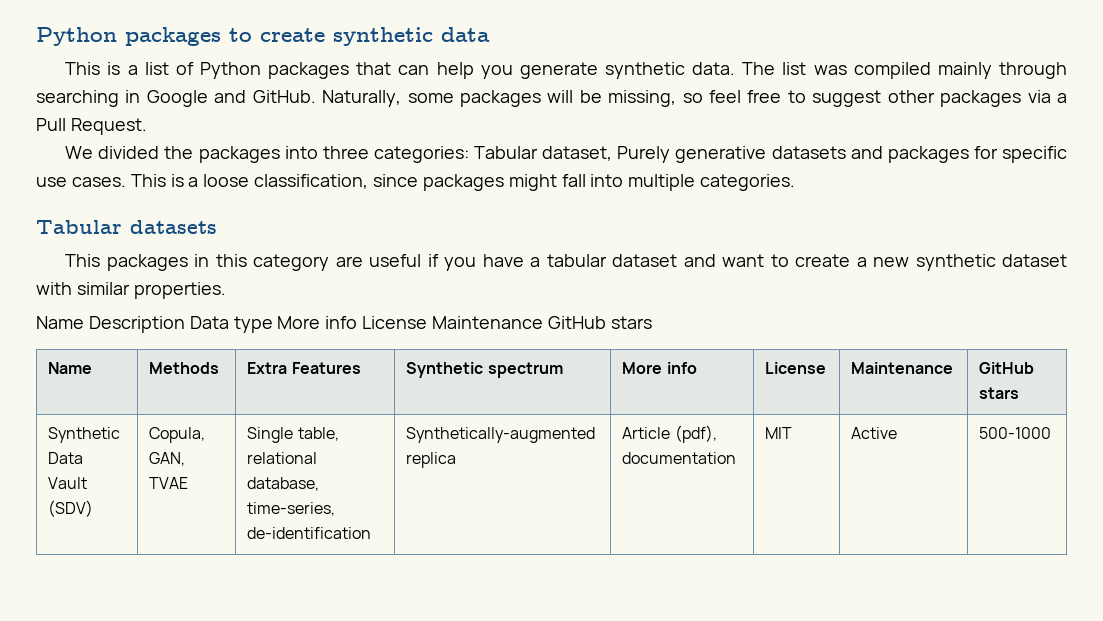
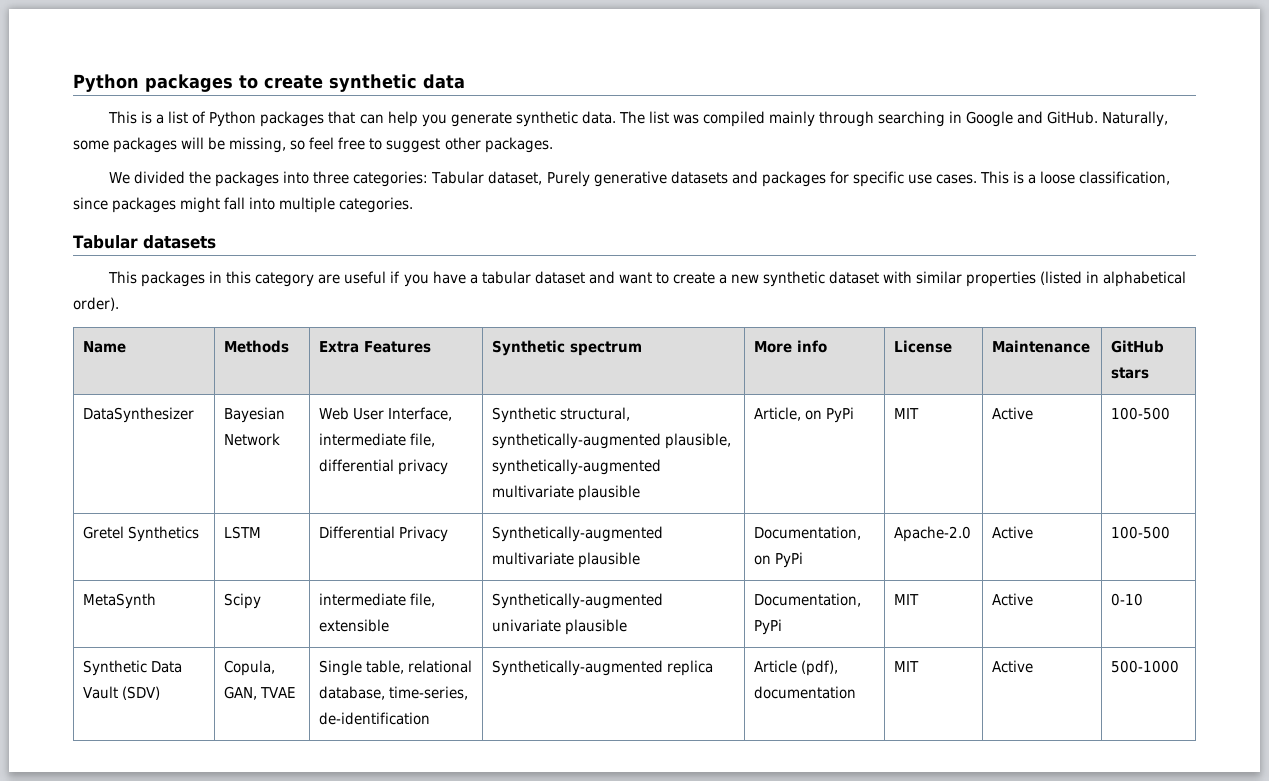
[940,90,1068,107] [36,118,147,135] packages via a Pull Request. -> [484,137,553,153] packages.
[133,282,226,299] [36,316,652,333] properties. // Name Description Data type More info License Maintenance GitHub stars -> [966,271,1187,287] [73,297,119,311] properties (listed in alphabetical order).
(1020, 393) none -> [83,407,195,423] [224,407,286,423] [224,433,281,446] [319,407,453,421] [319,433,436,447] [319,459,449,475] [492,407,631,423] [492,433,732,449] [492,459,662,475] [492,485,641,501] [754,407,855,423] [894,408,920,419] [992,407,1034,420] [1111,407,1171,420] [83,526,200,542] [224,526,262,539] [319,526,449,542] [492,526,664,542] [492,552,641,568] [754,526,862,540] [754,552,804,568] [894,526,972,542] [992,526,1034,539] [1111,526,1171,539] [83,593,157,609] [224,593,262,609] [319,593,436,607] [319,619,390,632] [492,593,664,609] [492,619,628,635] [754,593,862,607] [754,619,783,635] [894,594,920,605] [992,593,1034,606] [1111,593,1144,606] // DataSynthesizer | Bayesian Network | Web User Interface, intermediate file, differential privacy | Synthetic structural, synthetically-augmented plausible, synthetically-augmented multivariate plausible | Article, on PyPi | MIT | Active | 100-500 // Gretel Synthetics | LSTM | Differential Privacy | Synthetically-augmented multivariate plausible | Documentation, on PyPi | Apache-2.0 | Active | 100-500 // MetaSynth | Scipy | intermediate file, extensible | Synthetically-augmented univariate plausible | Documentation, PyPi | MIT | Active | 0-10

